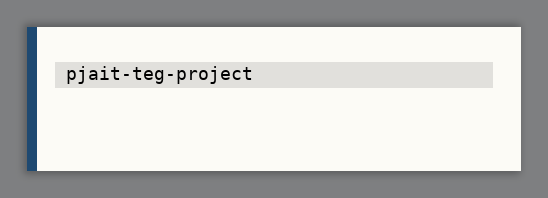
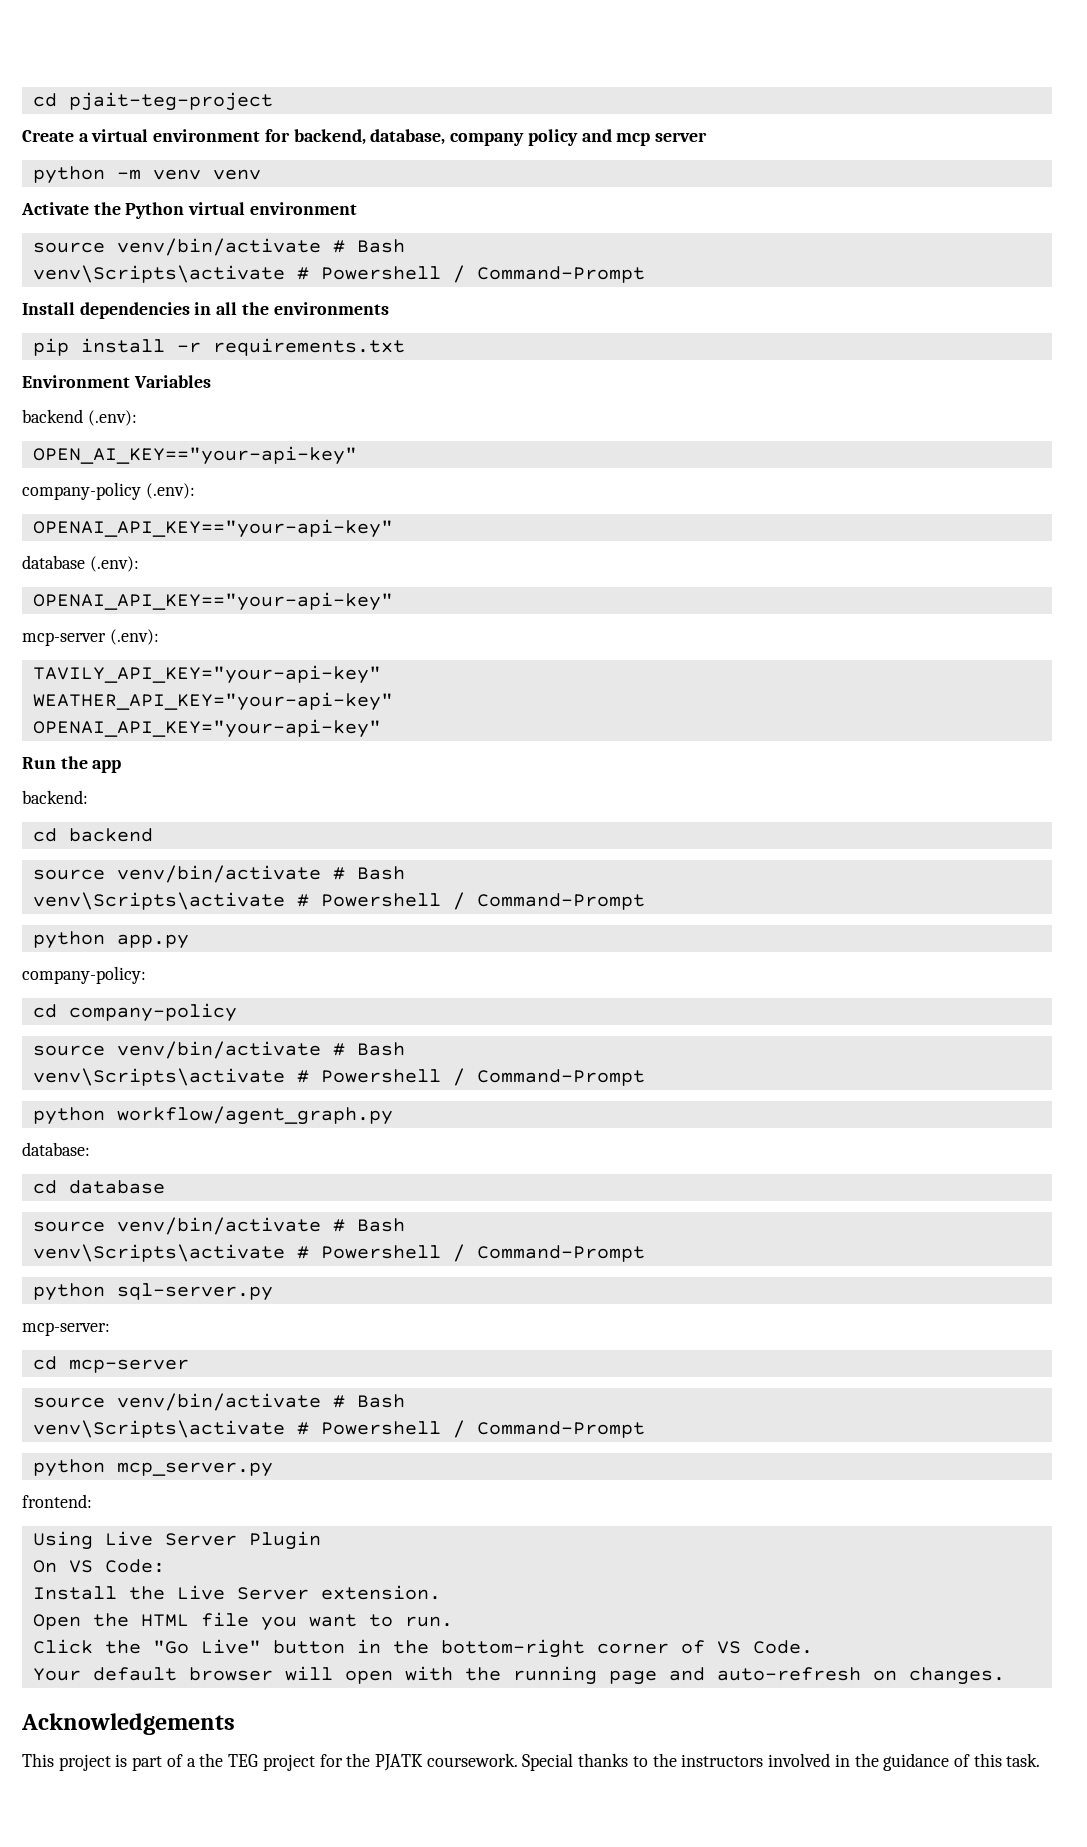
(66, 75) none -> [32,93,57,107] cd
(254, 75) none -> [22,129,707,146] [32,166,261,184] [21,202,357,219] [32,238,405,256] [32,265,645,283] [22,302,389,319] [32,338,405,356] [22,375,211,388] [22,409,137,426] [32,446,357,465] [22,482,195,500] [32,519,393,538] [22,555,139,572] [32,592,393,611] [22,629,159,646] [32,665,381,684] [32,692,393,711] [32,719,381,738] [22,756,122,773] [22,790,88,804] [32,828,153,842] [32,865,405,883] [32,892,645,910] [32,931,189,949] [22,966,146,984] [32,1003,237,1022] [32,1041,405,1059] [32,1068,645,1086] [32,1106,393,1125] [22,1142,90,1156] [32,1180,165,1194] [32,1217,405,1235] [32,1244,645,1262] [32,1283,273,1301] [22,1322,110,1336] [32,1356,189,1373] [32,1393,405,1411] [32,1420,645,1438] [32,1459,273,1477] [22,1494,92,1508] [32,1531,321,1550] [32,1559,165,1573] [32,1585,441,1600] [32,1612,453,1631] [32,1639,813,1658] [32,1666,1005,1685] [21,1713,235,1735] [22,1753,1041,1771] // Create a virtual environment for backend, database, company policy and mcp server // python -m venv venv // Activate the Python virtual environment // source venv/bin/activate # Bash // venv\Scripts\activate # Powershell / Command-Prompt // Install dependencies in all the environments // pip install -r requirements.txt // Environment Variables // backend (.env): // OPEN_AI_KEY=="your-api-key" // company-policy (.env): // OPENAI_API_KEY=="your-api-key" // database (.env): // OPENAI_API_KEY=="your-api-key" // mcp-server (.env): // TAVILY_API_KEY="your-api-key" // WEATHER_API_KEY="your-api-key" // OPENAI_API_KEY="your-api-key" // Run the app // backend: // cd backend // source venv/bin/activate # Bash // venv\Scripts\activate # Powershell / Command-Prompt // python app.py // company-policy: // cd company-policy // source venv/bin/activate # Bash // venv\Scripts\activate # Powershell / Command-Prompt // python workflow/agent_graph.py // database: // cd database // source venv/bin/activate # Bash // venv\Scripts\activate # Powershell / Command-Prompt // python sql-server.py // mcp-server: // cd mcp-server // source venv/bin/activate # Bash // venv\Scripts\activate # Powershell / Command-Prompt // python mcp_server.py // frontend: // Using Live Server Plugin // On VS Code: // Install the Live Server extension. // Open the HTML file you want to run. // Click the "Go Live" button in the bottom-right corner of VS Code. // Your default browser will open with the running page and auto-refresh on changes. // Acknowledgements // This project is part of a the TEG project for the PJATK coursework. Special thanks to the instructors involved in the guidance of this task.

